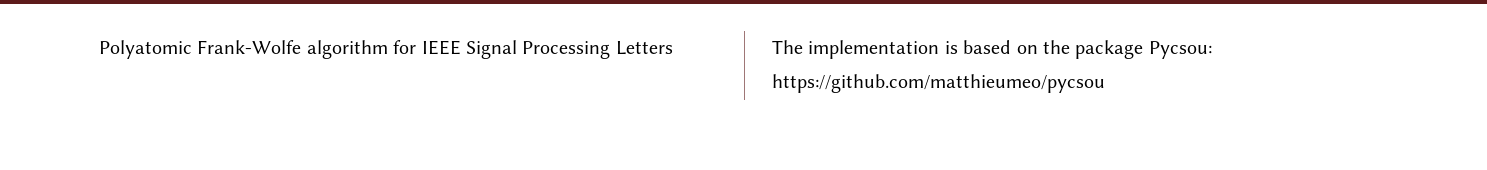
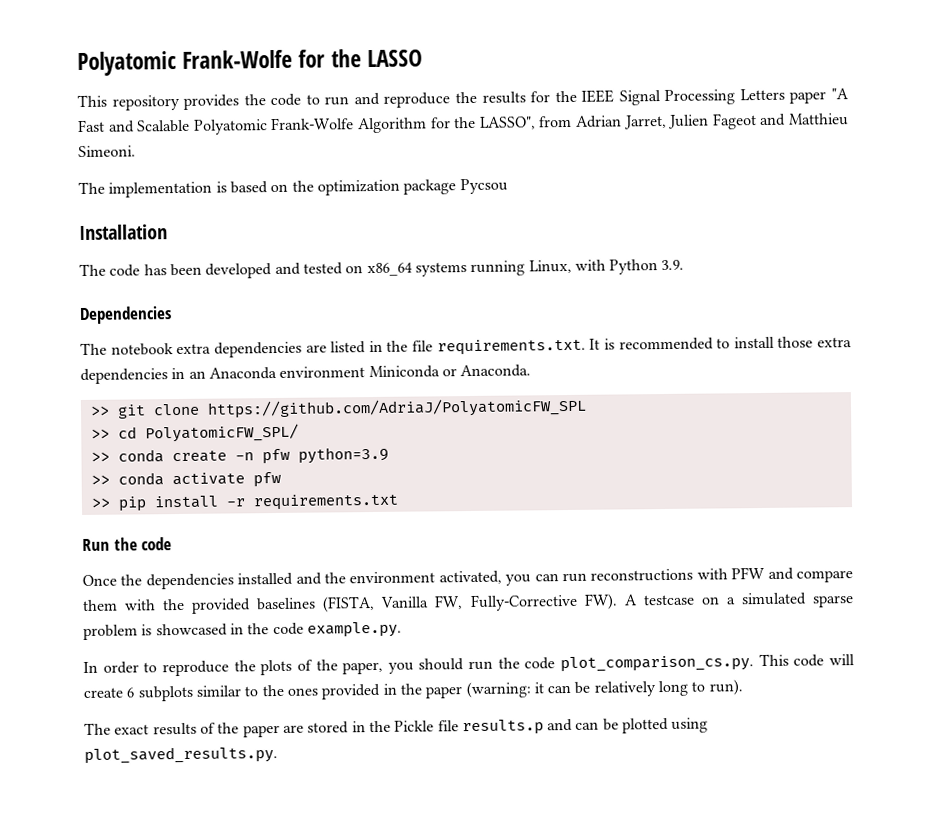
[99,40,673,59] Polyatomic Frank-Wolfe algorithm for IEEE Signal Processing Letters -> [77,49,423,77] [77,88,849,111] [78,113,850,135] [78,145,136,158] Polyatomic Frank-Wolfe for the LASSO // This repository provides the code to run and reproduce the results for the IEEE Signal Processing Letters paper "A Fast and Scalable Polyatomic Frank-Wolfe Algorithm for the LASSO", from Adrian Jarret, Julien Fageot and Matthieu Simeoni.
[1075,40,1212,59] [772,74,1105,93] package Pycsou: https://github.com/matthieumeo/pycsou -> [316,178,508,196] [79,224,168,241] [79,259,685,279] [79,306,172,325] [80,336,852,358] [80,364,532,385] [89,397,587,419] [90,423,299,443] [90,446,389,465] [90,471,281,488] [90,493,399,512] [82,537,173,551] [82,566,853,590] [82,592,855,614] [83,621,402,640] [83,653,855,677] [83,679,743,702] [84,717,709,738] [84,746,278,764] optimization package Pycsou // Installation // The code has been developed and tested on x86_64 systems running Linux, with Python 3.9. // Dependencies // The notebook extra dependencies are listed in the file requirements.txt. It is recommended to install those extra dependencies in an Anaconda environment Miniconda or Anaconda. // >> git clone https://github.com/AdriaJ/PolyatomicFW_SPL // >> cd PolyatomicFW_SPL/ // >> conda create -n pfw python=3.9 // >> conda activate pfw // >> pip install -r requirements.txt // Run the code // Once the dependencies installed and the environment activated, you can run reconstructions with PFW and compare them with the provided baselines (FISTA, Vanilla FW, Fully-Corrective FW). A testcase on a simulated sparse problem is showcased in the code example.py. // In order to reproduce the plots of the paper, you should run the code plot_comparison_cs.py. This code will create 6 subplots similar to the ones provided in the paper (warning: it can be relatively long to run). // The exact results of the paper are stored in the Pickle file results.p and can be plotted using plot_saved_results.py.

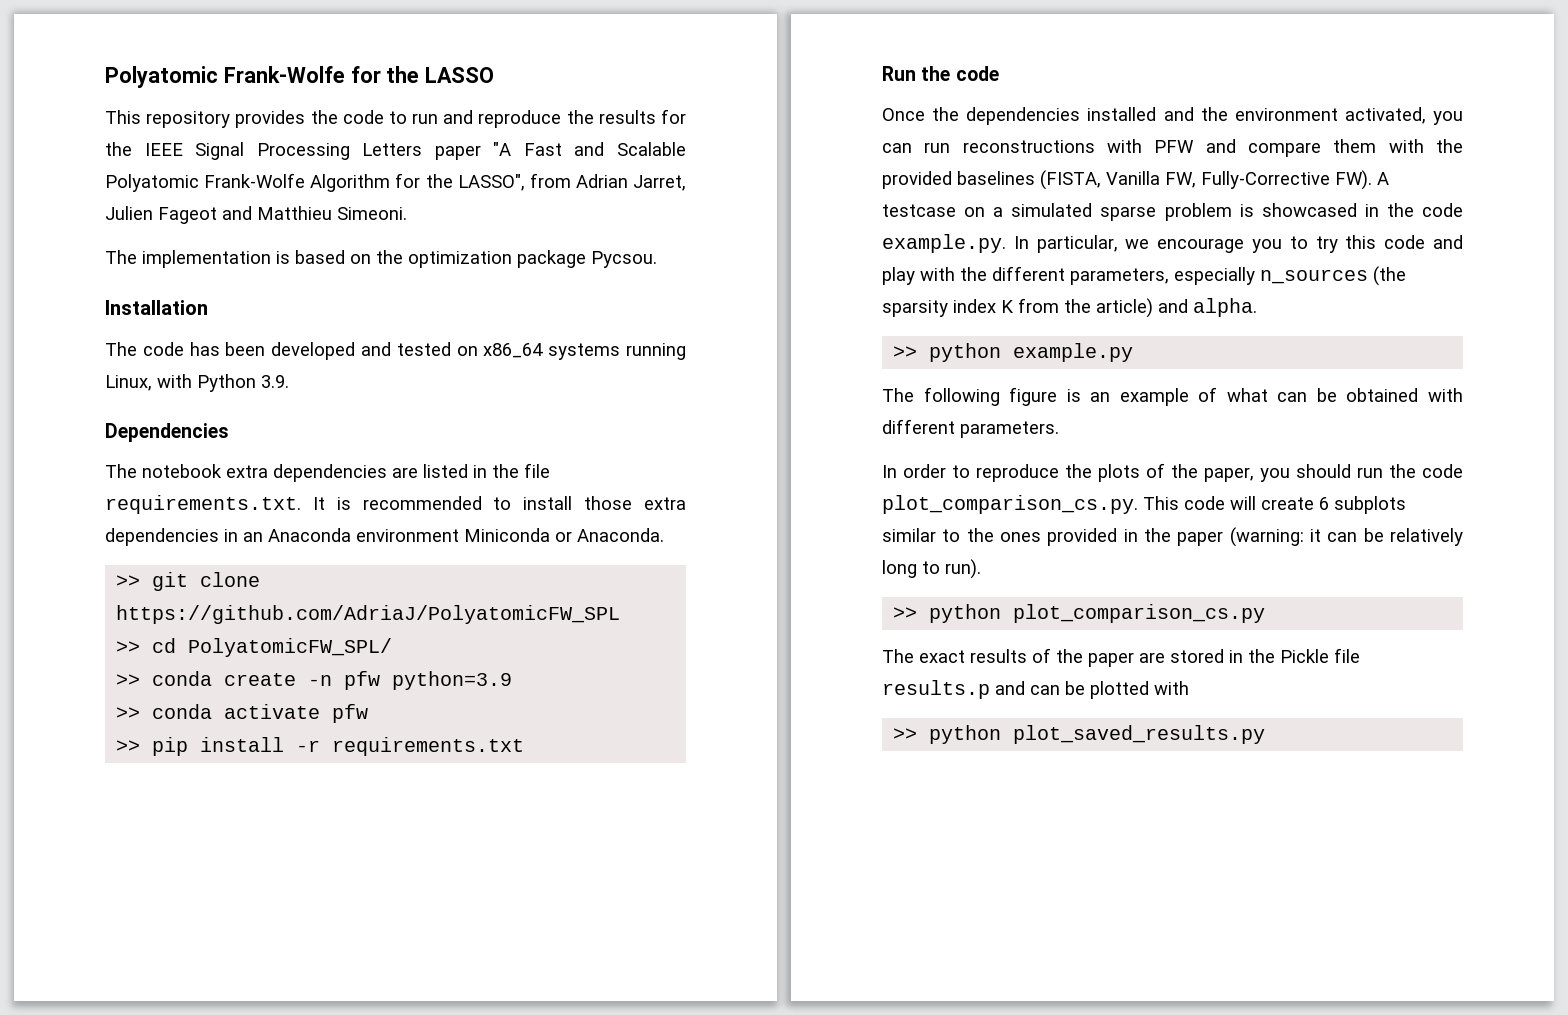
[459,178,508,195] Pycsou -> [591,251,657,268] Pycsou.
(402, 629) none -> [1013,235,1463,253] [882,266,1406,286] [882,298,1257,318] [893,343,1134,362] [882,387,1463,406] [882,419,1059,438] In particular, we encourage you to try this code and play with the different parameters, especially n_sources (the sparsity index K from the article) and alpha. // >> python example.py // The following figure is an example of what can be obtained with different parameters.
(743, 687) none -> [893,604,1266,623] // >> python plot_comparison_cs.py
[671,717,709,733] [84,746,278,764] using plot_saved_results.py. -> [1154,681,1189,695] [893,725,1266,744] with // >> python plot_saved_results.py

